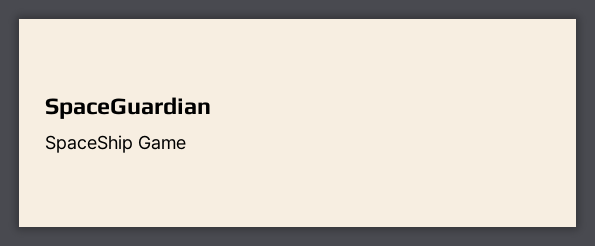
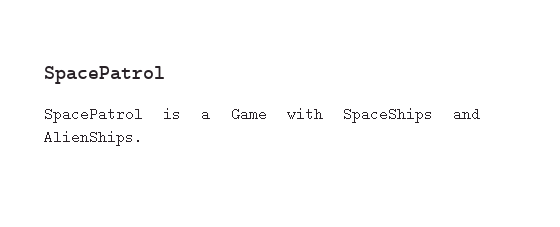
[45,97,211,119] [45,135,186,153] SpaceGuardian // SpaceShip Game -> [44,66,165,84] [44,107,480,123] [44,130,143,146] SpacePatrol // SpacePatrol is a Game with SpaceShips and AlienShips.

